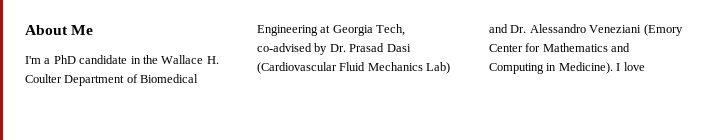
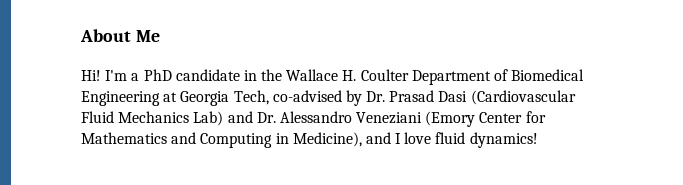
(94, 30) none -> [81,70,101,81] Hi!
[558,62,645,74] Medicine). I love -> [292,132,538,148] Medicine), and I love fluid dynamics!

